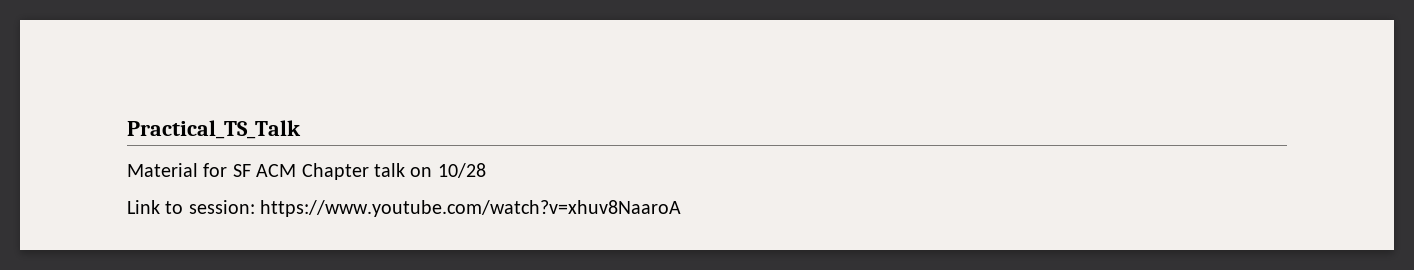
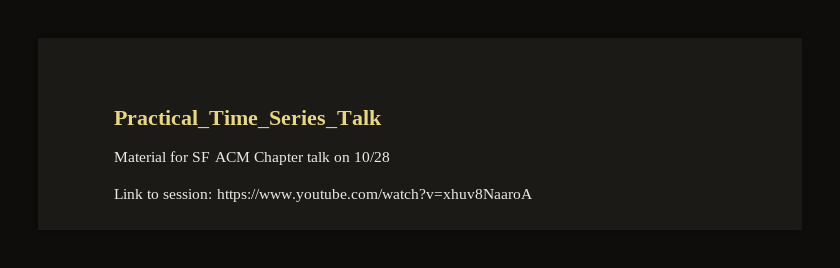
[127,120,301,139] Practical_TS_Talk -> [114,110,382,129] Practical_Time_Series_Talk

